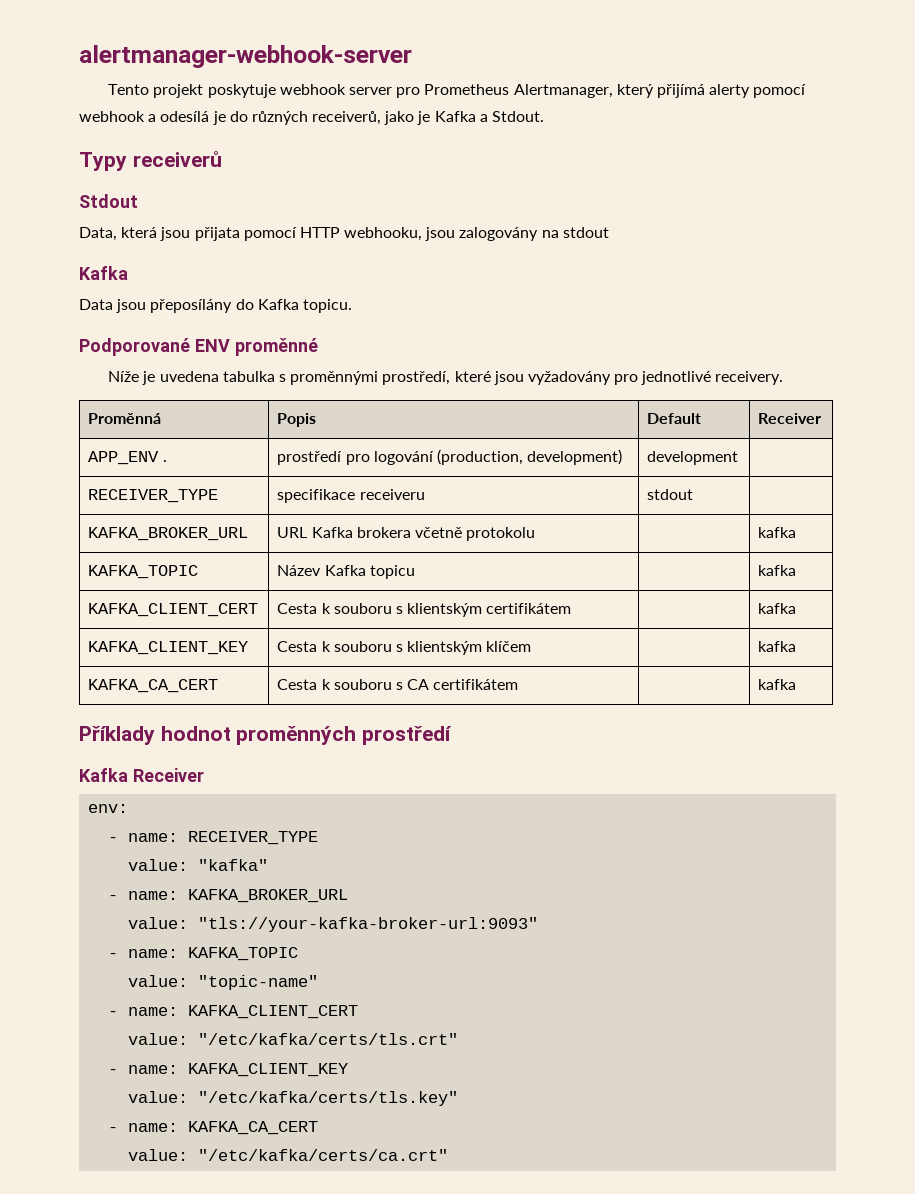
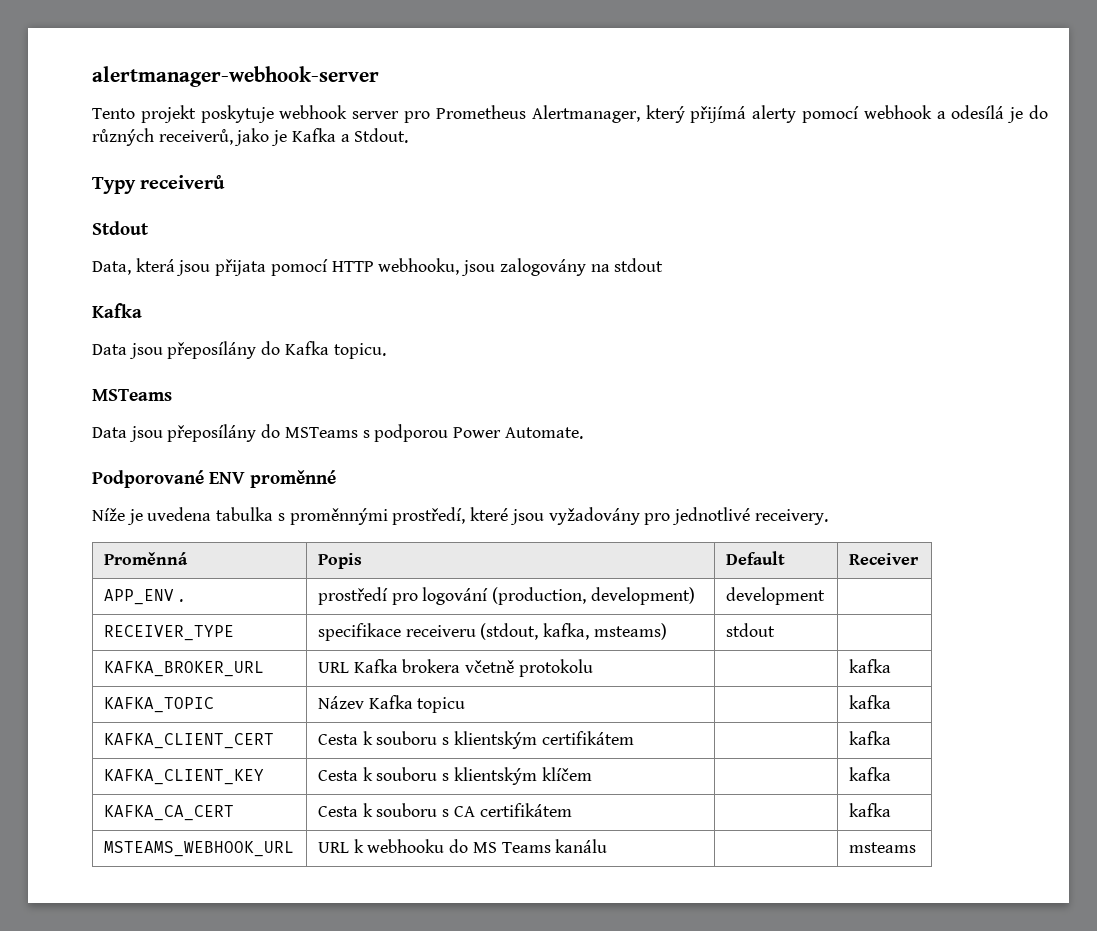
(352, 306) none -> [92,389,172,401] [92,424,583,442] // MSTeams // Data jsou přeposílány do MSTeams s podporou Power Automate.
(425, 494) none -> [480,623,667,640] (stdout, kafka, msteams)
[79,726,453,745] [79,768,204,782] [88,804,129,813] [108,831,319,845] [128,859,269,871] [108,889,349,903] [128,917,539,932] [108,947,299,961] [128,975,319,990] [108,1005,359,1019] [128,1033,459,1045] [108,1063,349,1077] [128,1091,459,1106] [108,1121,319,1135] [128,1149,449,1161] // Příklady hodnot proměnných prostředí // Kafka Receiver // env: // - name: RECEIVER_TYPE // value: "kafka" // - name: KAFKA_BROKER_URL // value: "tls://your-kafka-broker-url:9093" // - name: KAFKA_TOPIC // value: "topic-name" // - name: KAFKA_CLIENT_CERT // value: "/etc/kafka/certs/tls.crt" // - name: KAFKA_CLIENT_KEY // value: "/etc/kafka/certs/tls.key" // - name: KAFKA_CA_CERT // value: "/etc/kafka/certs/ca.crt" -> [103,841,294,857] [317,839,608,853] [848,842,916,853] // MSTEAMS_WEBHOOK_URL | URL k webhooku do MS Teams kanálu | | msteams

